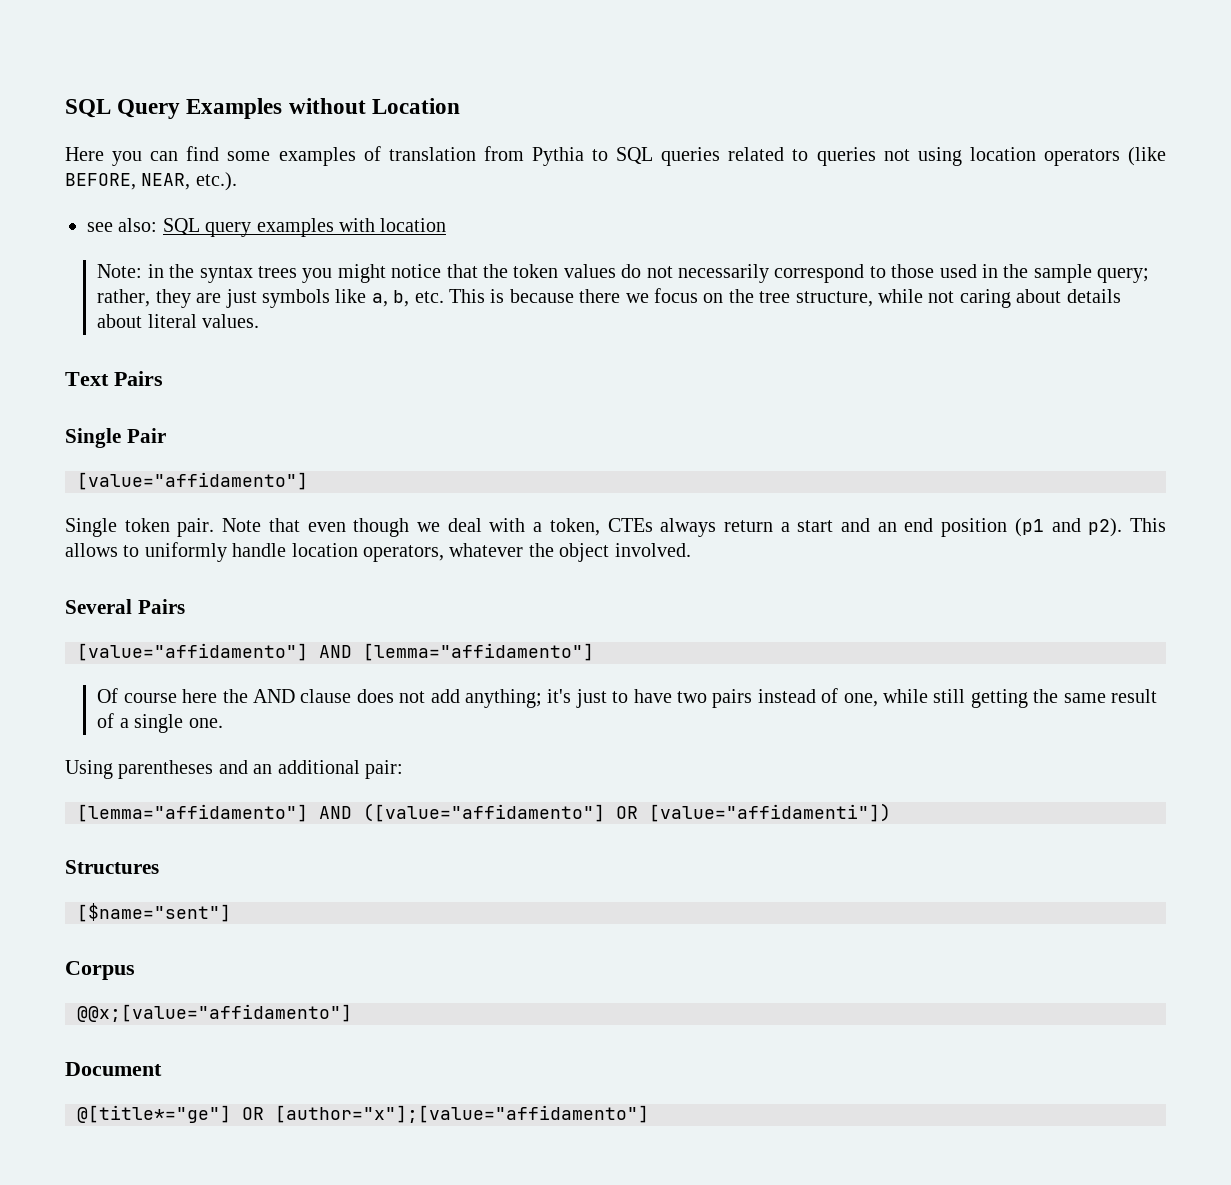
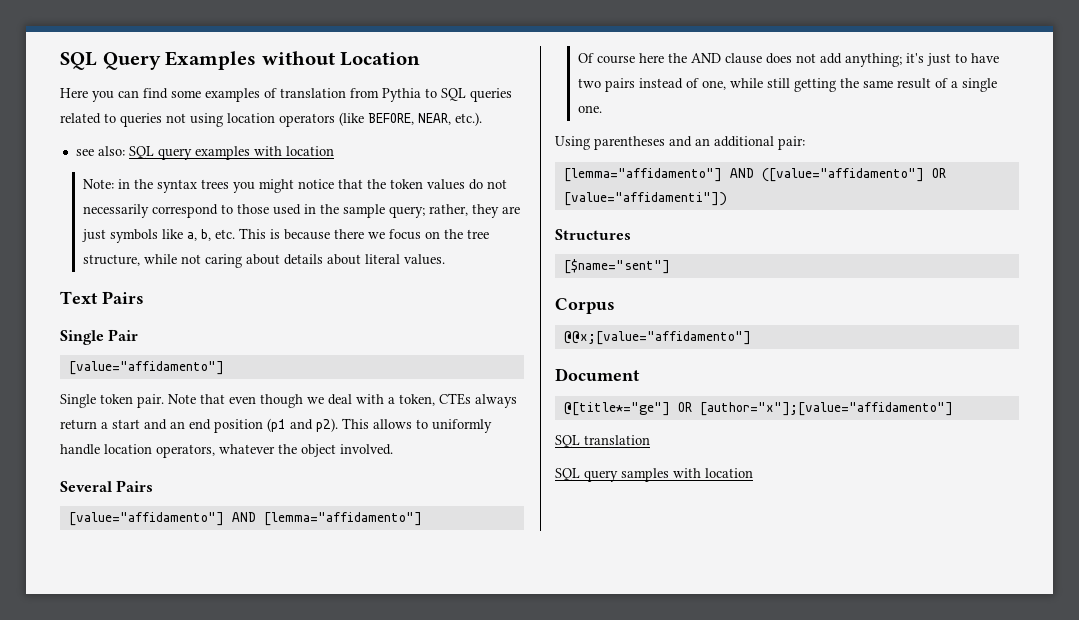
(649, 1114) none -> [555,435,650,448] [555,468,753,482] // SQL translation // SQL query samples with location

